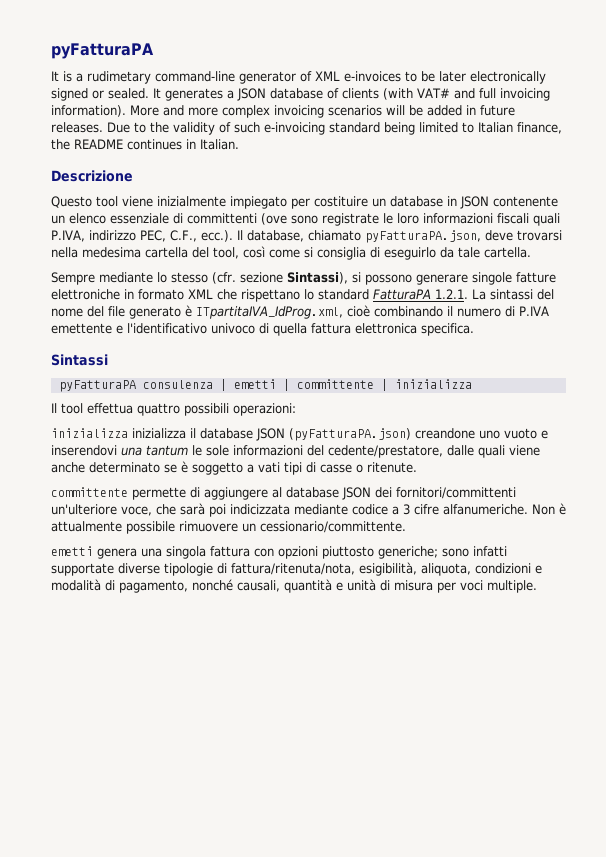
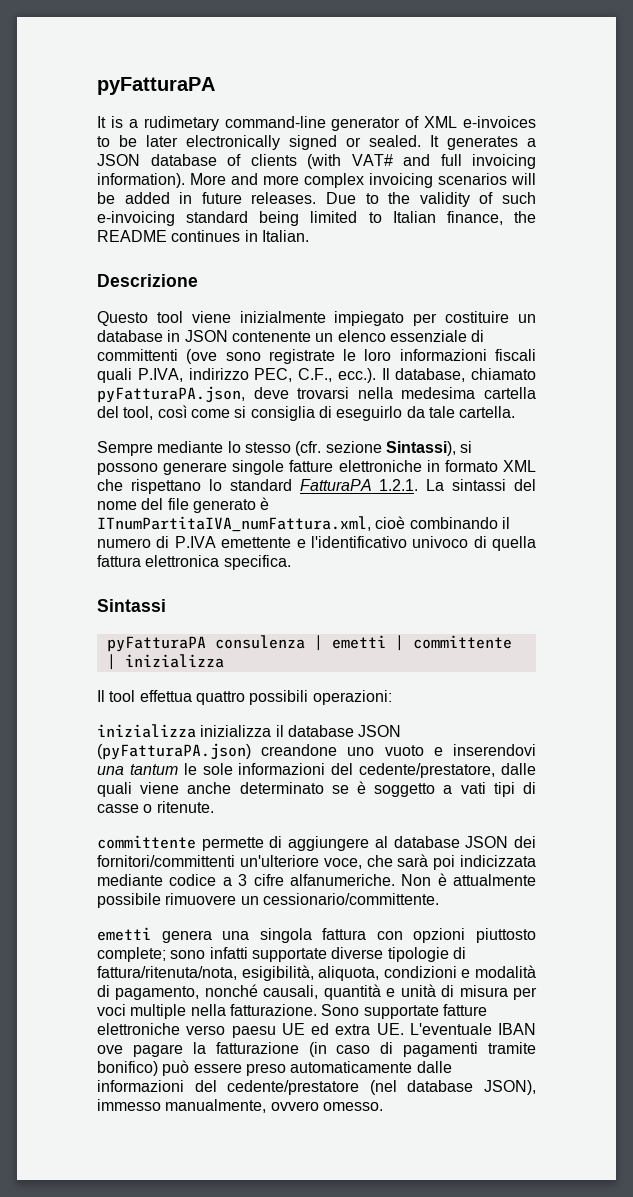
[196,306,343,319] ITpartitaIVA_IdProg.xml, -> [97,516,371,532] ITnumPartitaIVA_numFattura.xml,
[378,546,438,559] generiche; -> [97,947,166,962] complete;
[487,580,537,593] multiple. -> [130,1004,487,1019] [97,1023,536,1038] [97,1042,536,1057] [97,1060,452,1076] [97,1080,537,1095] [97,1099,383,1113] multiple nella fatturazione. Sono supportate fatture elettroniche verso paesu UE ed extra UE. L'eventuale IBAN ove pagare la fatturazione (in caso di pagamenti tramite bonifico) può essere preso automaticamente dalle informazioni del cedente/prestatore (nel database JSON), immesso manualmente, ovvero omesso.

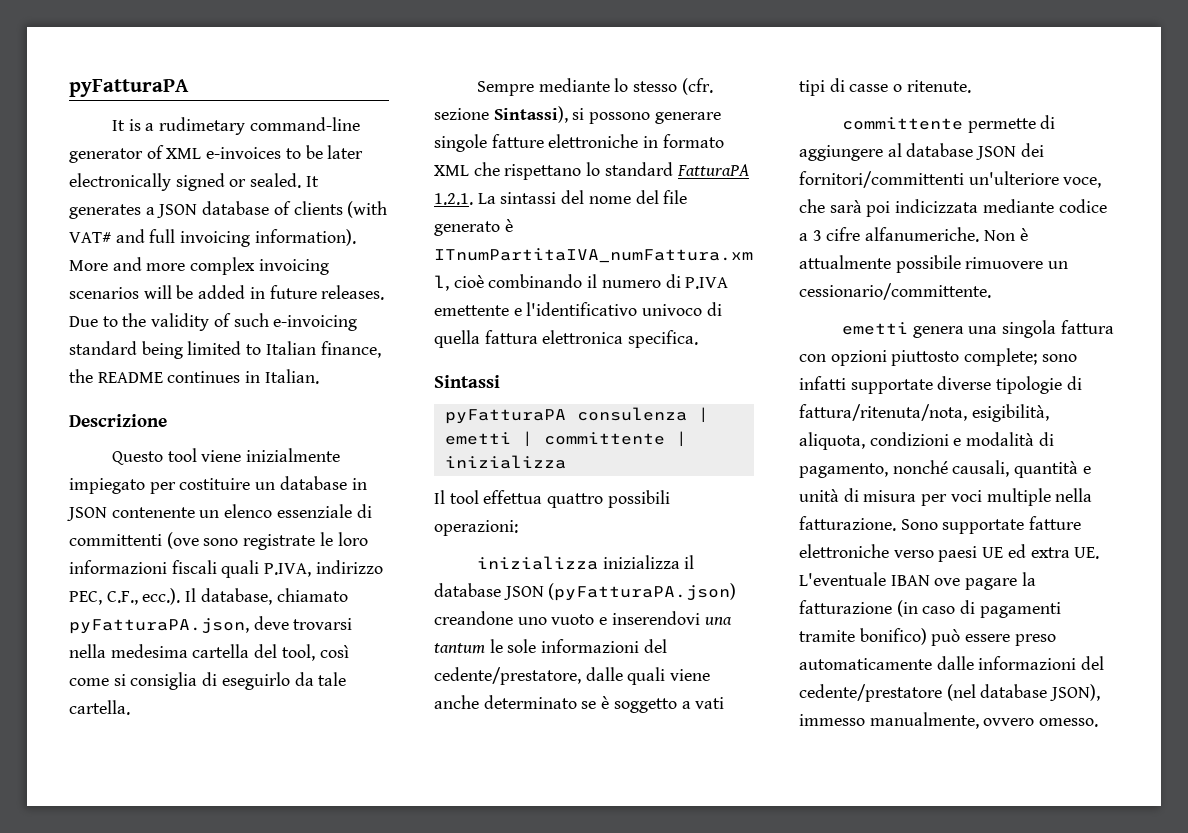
[231,1026,276,1038] paesu -> [938,546,978,562] paesi

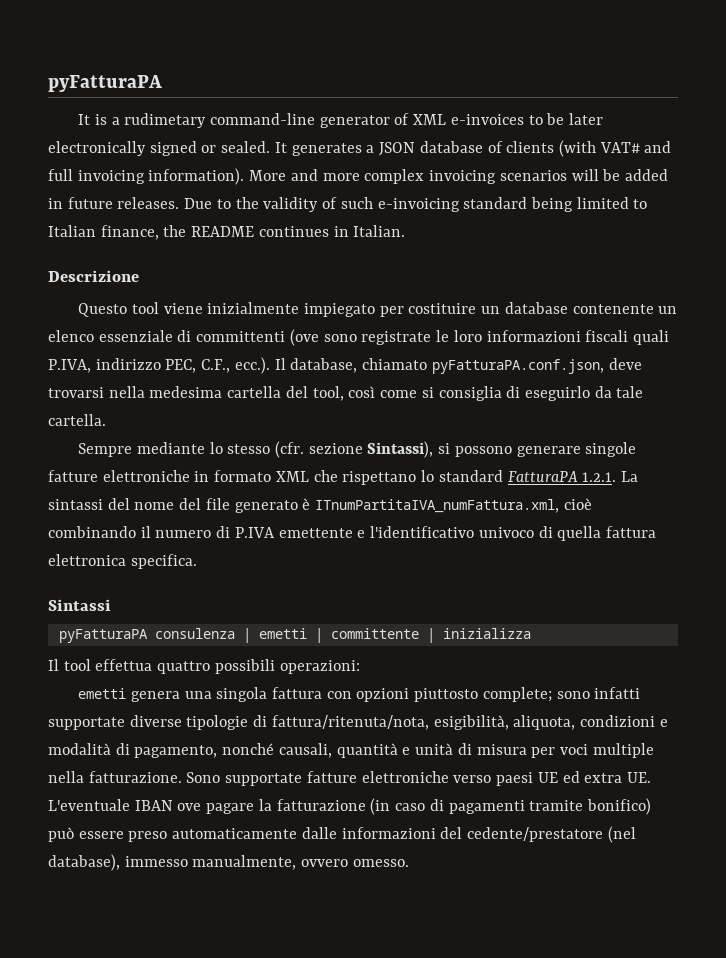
[351,478,367,490] [67,507,107,521] in JSON -> (568, 308) none
[69,618,249,634] pyFatturaPA.json, -> [431,359,604,374] pyFatturaPA.conf.json,
[476,555,695,570] [434,583,737,601] [434,611,732,625] [434,639,667,654] [434,667,711,685] [434,695,725,713] [799,78,971,96] [841,115,1056,133] [799,143,1044,161] [799,171,1102,188] [799,199,1107,217] [799,227,1028,242] [799,255,1069,273] [799,283,991,300] // inizializza inizializza il database JSON (pyFatturaPA.json) creandone uno vuoto e inserendovi una tantum le sole informazioni del cedente/prestatore, dalle quali viene anche determinato se è soggetto a vati tipi di casse o ritenute. // committente permette di aggiungere al database JSON dei fornitori/committenti un'ulteriore voce, che sarà poi indicizzata mediante codice a 3 cifre alfanumeriche. Non è attualmente possibile rimuovere un cessionario/committente. -> (360, 667) none
[980,684,1101,701] database JSON), -> [48,854,120,871] database),

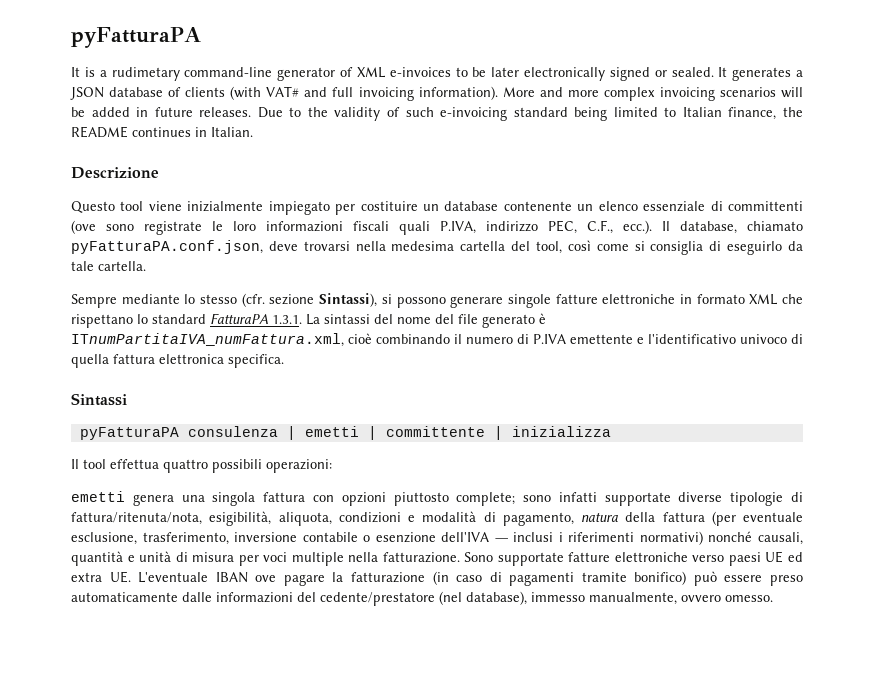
[582,472,617,482] 1.2.1. -> [272,315,302,324] 1.3.1.
(218, 751) none -> [581,511,803,526] [71,531,703,545] natura della fattura (per eventuale esclusione, trasferimento, inversione contabile o esenzione dell'IVA ― inclusi i riferimenti normativi)

